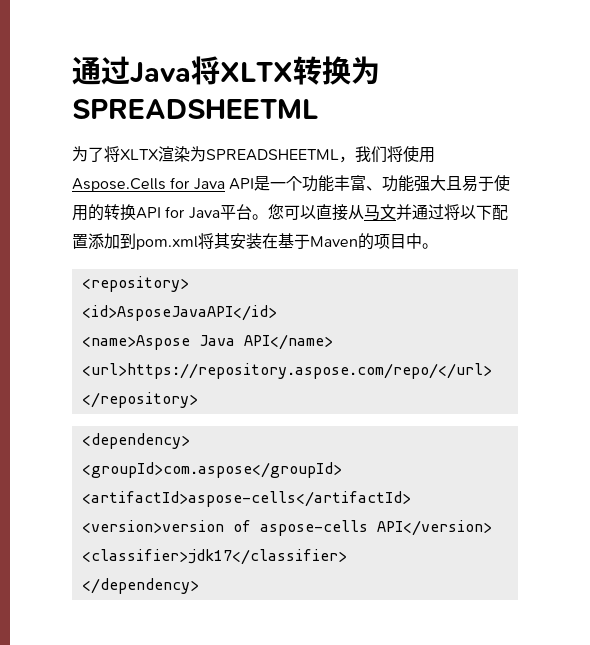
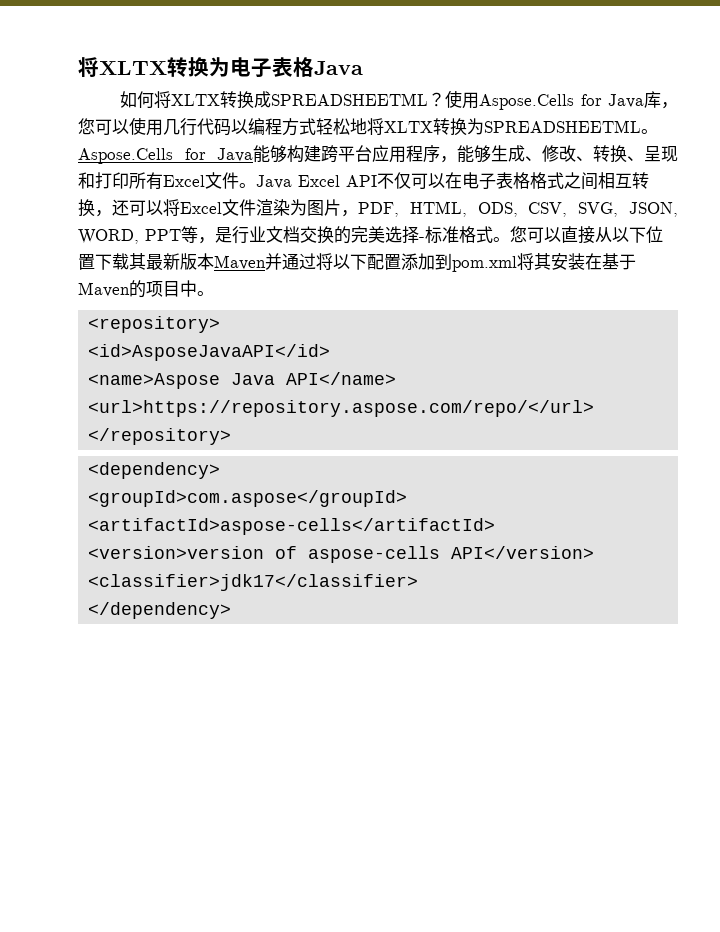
[72,56,380,85] [72,99,318,119] [72,146,435,163] [72,175,510,192] [72,204,396,221] 通过Java将XLTX转换为SPREADSHEETML // 为了将XLTX渲染为SPREADSHEETML，我们将使用Aspose.Cells for Java API是一个功能丰富、功能强大且易于使用的转换API for Java平台。您可以直接从马文 -> [78,57,363,78] [120,90,678,110] [78,117,658,136] [78,145,678,164] [78,172,649,190] [78,199,678,217] [78,226,663,244] [78,253,266,270] 将XLTX转换为电子表格Java // 如何将XLTX转换成SPREADSHEETML？使用Aspose.Cells for Java库，您可以使用几行代码以编程方式轻松地将XLTX转换为SPREADSHEETML。Aspose.Cells for Java能够构建跨平台应用程序，能够生成、修改、转换、呈现和打印所有Excel文件。Java Excel API不仅可以在电子表格格式之间相互转换，还可以将Excel文件渲染为图片，PDF, HTML, ODS, CSV, SVG, JSON, WORD, PPT等，是行业文档交换的完美选择-标准格式。您可以直接从以下位置下载其最新版本Maven

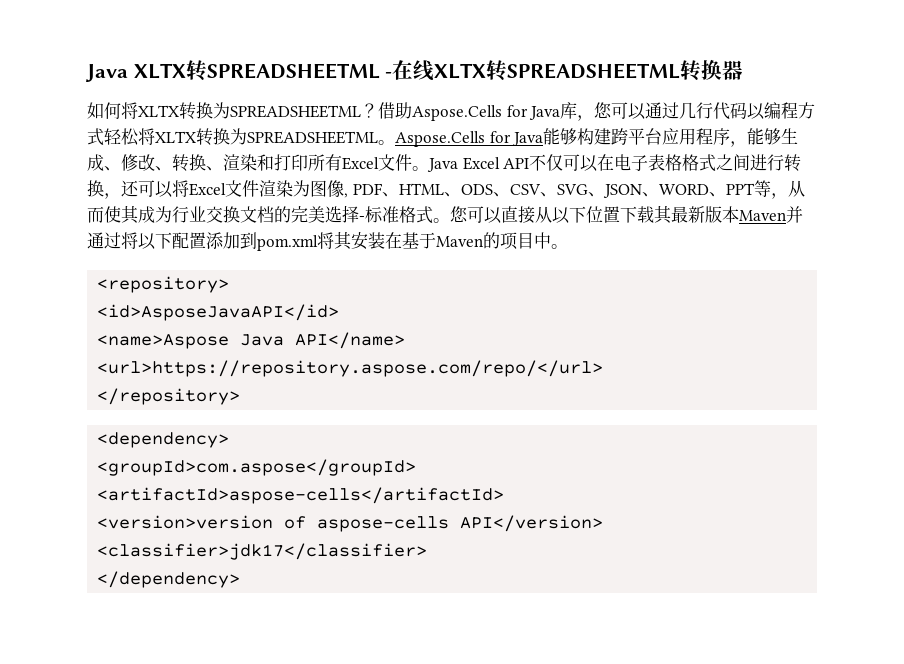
[78,57,363,78] 将XLTX转换为电子表格Java -> [85,59,744,82] Java XLTX转SPREADSHEETML -在线XLTX转SPREADSHEETML转换器
[254,90,480,109] 成SPREADSHEETML？使用 -> [213,102,412,119] 为SPREADSHEETML？借助
[129,117,163,136] 使用 -> [645,102,680,119] 通过
[350,118,367,135] 地 -> (139, 137) none
[644,146,678,162] 呈现 -> [223,154,257,171] 渲染
[598,172,632,189] 相互 -> [750,154,785,171] 进行
[324,199,678,217] [78,226,334,244] 片，PDF, HTML, ODS, CSV, SVG, JSON, WORD, PPT等，是行业文档交换 -> [327,180,805,199] [87,205,274,224] 像, PDF、HTML、ODS、CSV、SVG、JSON、WORD、PPT等，从而使其成为行业交换文档

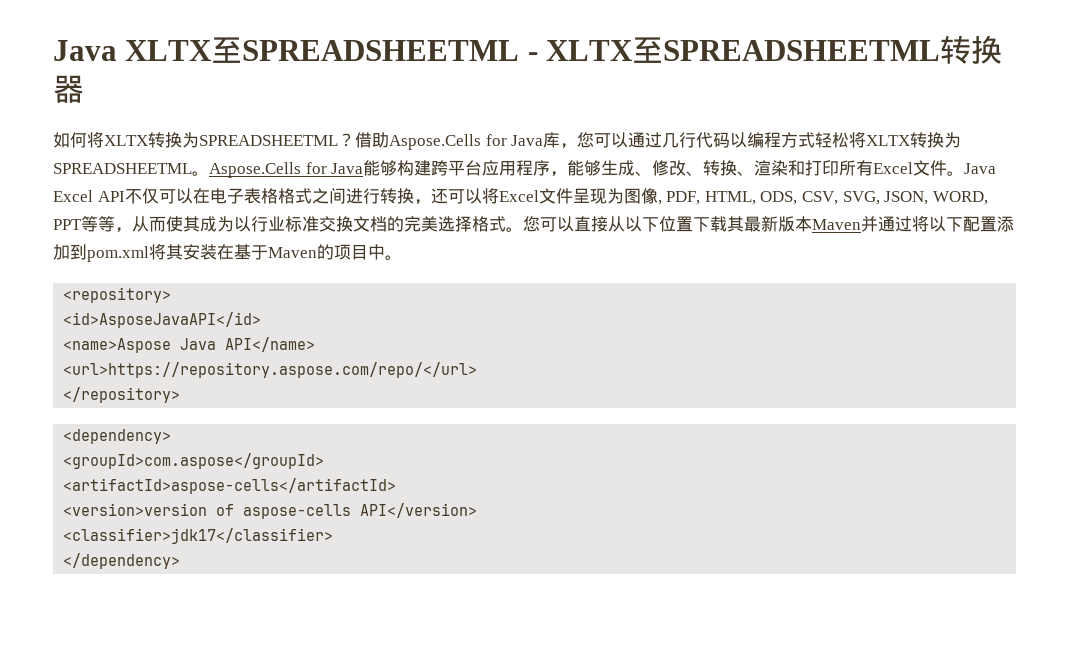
[185,60,207,81] 转 -> [211,37,243,63] 至
[392,60,508,81] 在线XLTX转 -> [546,37,664,63] XLTX至
[259,180,293,197] 渲染 -> [572,188,607,204] 呈现
[352,183,755,198] PDF、HTML、ODS、CSV、SVG、JSON、WORD、PPT -> [666,191,988,205] [53,216,98,232] PDF, HTML, ODS, CSV, SVG, JSON, WORD, PPT等
[172,206,206,223] 行业 -> [234,216,319,232] 以行业标准
[359,206,399,223] -标准 -> (472, 224) none

